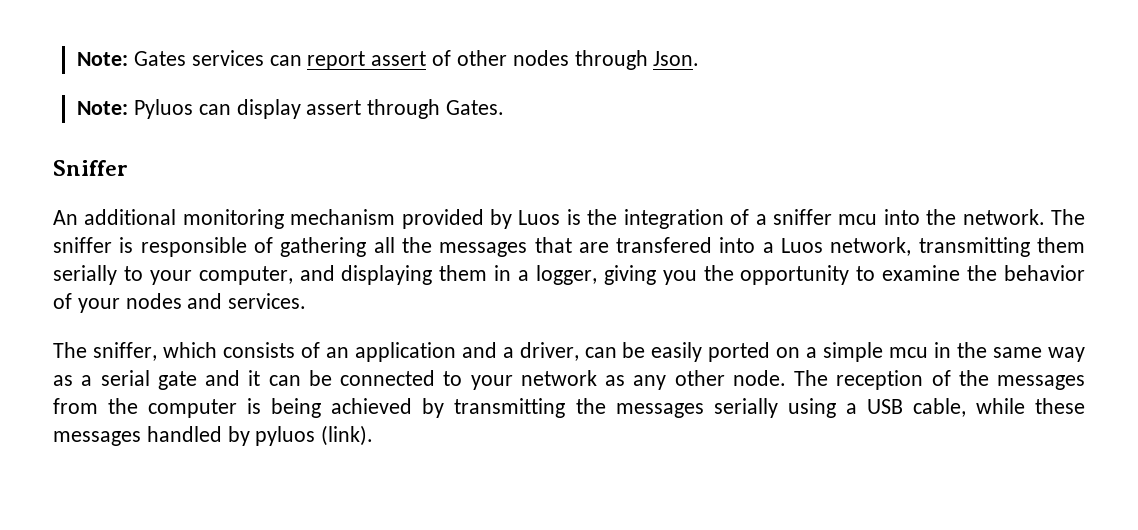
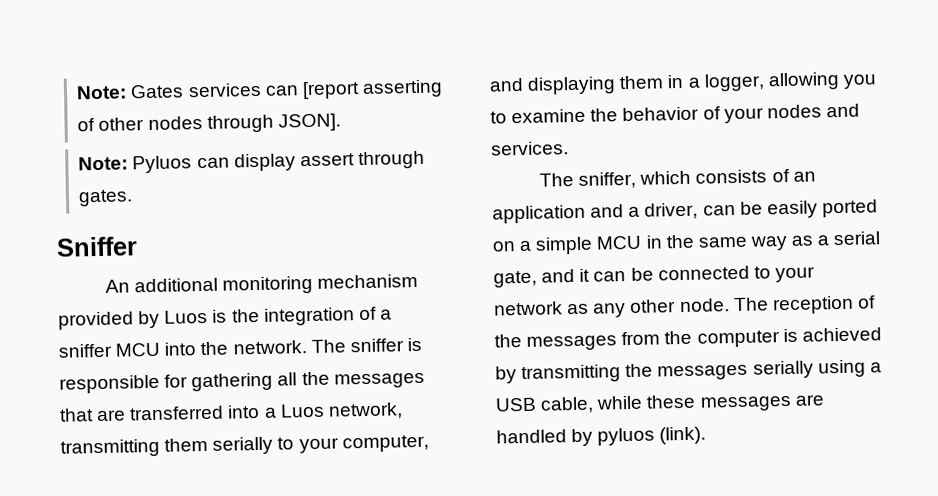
[307,51,427,70] report assert -> [301,79,443,100] [report asserting
[653,51,700,66] Json. -> [277,113,341,132] JSON].
[446,100,505,115] Gates. -> [78,189,134,207] gates.
[838,214,878,225] mcu -> [115,342,161,357] MCU
[253,237,273,253] of -> [164,374,189,388] for
[616,237,713,253] transfered -> [129,405,225,421] transferred
[603,265,850,285] giving you the opportunity -> [767,71,877,91] allowing you
[889,347,929,358] mcu -> [596,235,643,250] MCU
[157,371,197,390] gate -> [493,270,537,288] gate,
[271,398,322,418] being -> (798, 335) none
(141, 438) none -> [794,394,825,406] are

